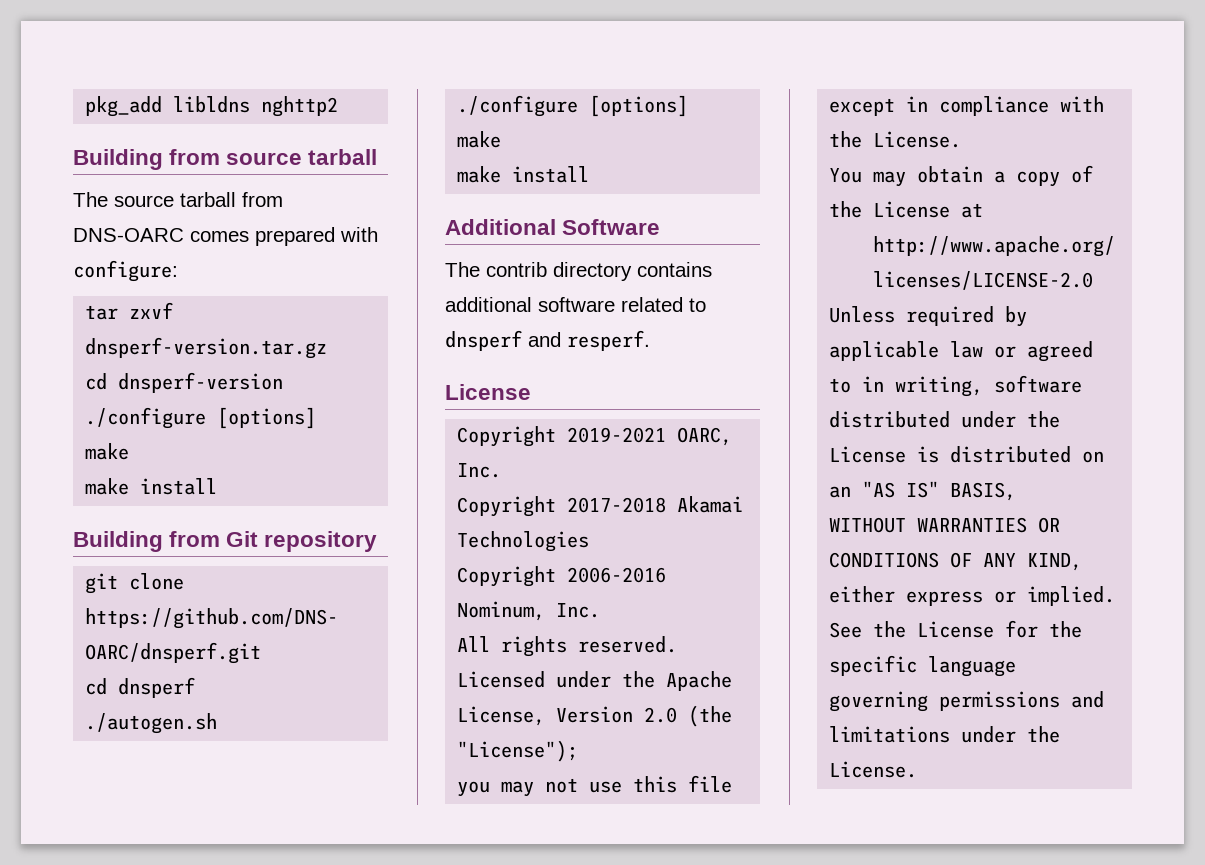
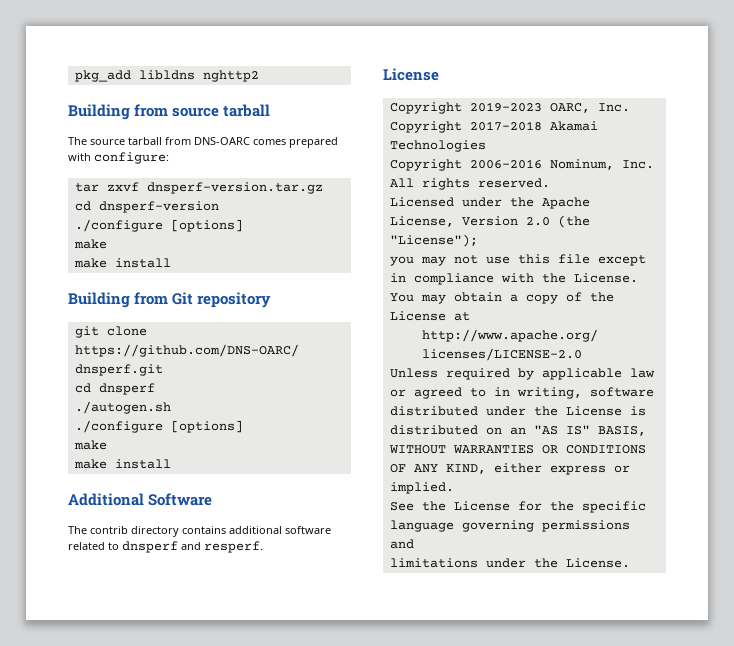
[567,427,667,443] 2019-2021 -> [469,102,542,112] 2019-2023

